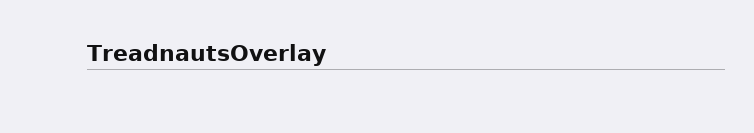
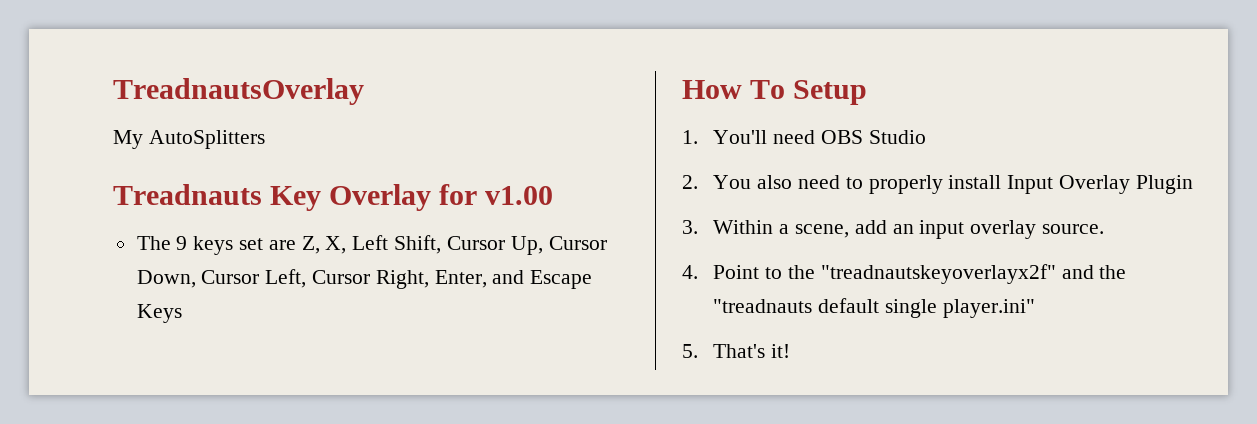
(326, 55) none -> [113,130,265,149] [113,184,554,211] [136,235,607,255] [136,269,593,289] [136,304,182,323] [682,80,868,105] [682,130,926,144] [682,175,1193,194] [682,220,1105,239] [682,264,1127,284] [713,298,1035,318] [682,344,791,358] // My AutoSplitters // Treadnauts Key Overlay for v1.00 // The 9 keys set are Z, X, Left Shift, Cursor Up, Cursor Down, Cursor Left, Cursor Right, Enter, and Escape Keys // How To Setup // 1. You'll need OBS Studio // 2. You also need to properly install Input Overlay Plugin // 3. Within a scene, add an input overlay source. // 4. Point to the "treadnautskeyoverlayx2f" and the "treadnauts default single player.ini" // 5. That's it!

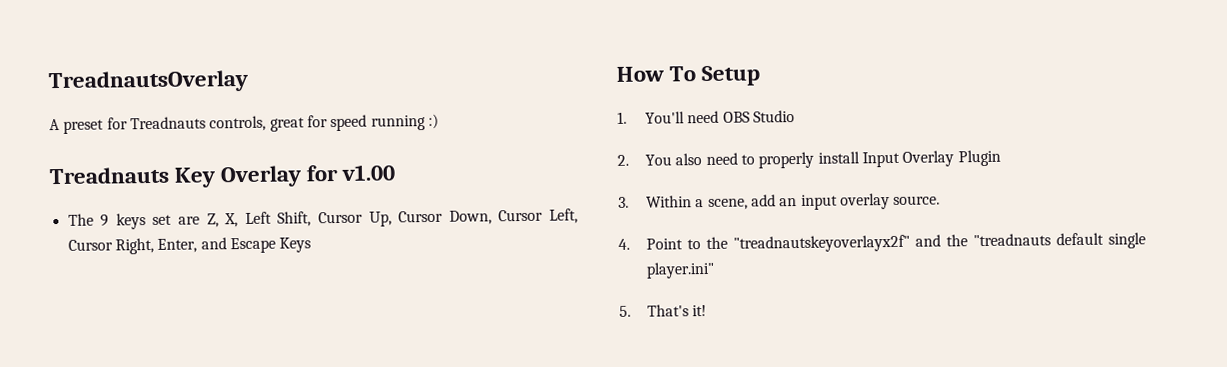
[113,130,265,149] My AutoSplitters -> [49,113,439,134] A preset for Treadnauts controls, great for speed running :)

